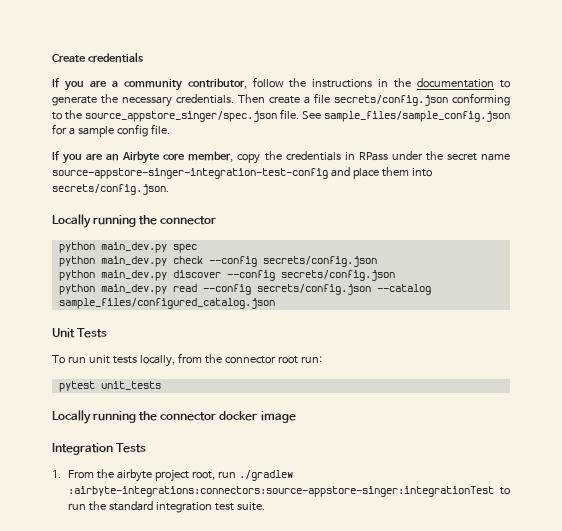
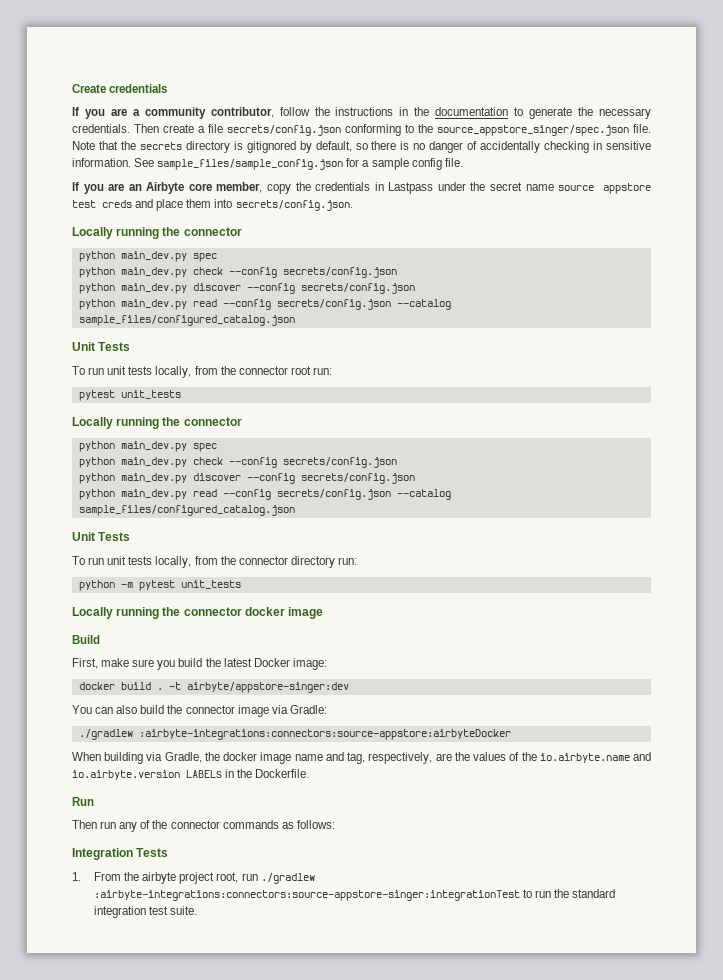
(299, 114) none -> [72,141,652,153] [72,158,131,167] Note that the secrets directory is gitignored by default, so there is no danger of accidentally checking in sensitive information.
[358,152,388,161] RPass -> [388,182,434,194] Lastpass
[52,168,328,179] source-appstore-singer-integration-test-config -> [558,183,652,194] [72,200,132,208] source appstore test creds
[219,411,296,423] docker image -> [78,441,217,452] [78,457,397,468] [78,473,415,484] [78,489,451,500] [78,505,295,516] [72,532,131,541] [72,556,357,568] [78,580,241,591] [72,607,324,619] [72,635,100,644] [72,658,327,670] [78,682,349,693] [72,705,327,717] [78,729,511,740] [72,752,651,764] [72,769,310,780] [72,797,94,806] [72,820,335,832] // python main_dev.py spec // python main_dev.py check --config secrets/config.json // python main_dev.py discover --config secrets/config.json // python main_dev.py read --config secrets/config.json --catalog sample_files/configured_catalog.json // Unit Tests // To run unit tests locally, from the connector directory run: // python -m pytest unit_tests // Locally running the connector docker image // Build // First, make sure you build the latest Docker image: // docker build . -t airbyte/appstore-singer:dev // You can also build the connector image via Gradle: // ./gradlew :airbyte-integrations:connectors:source-appstore:airbyteDocker // When building via Gradle, the docker image name and tag, respectively, are the values of the io.airbyte.name and io.airbyte.version LABELs in the Dockerfile. // Run // Then run any of the connector commands as follows:

